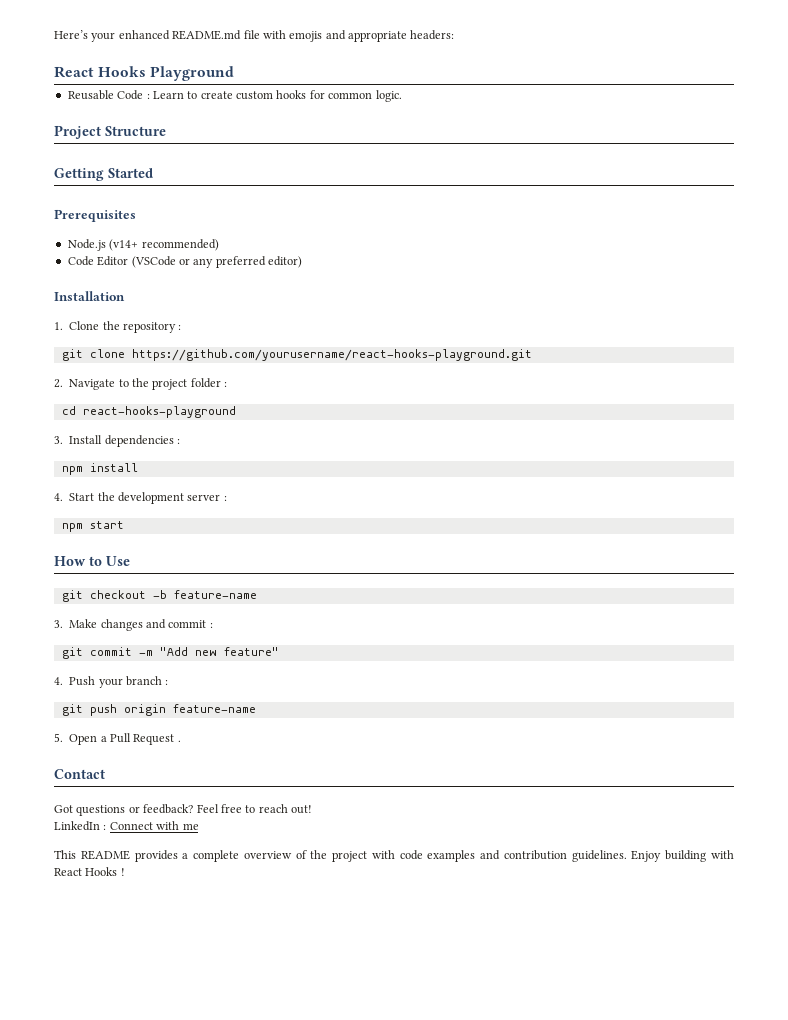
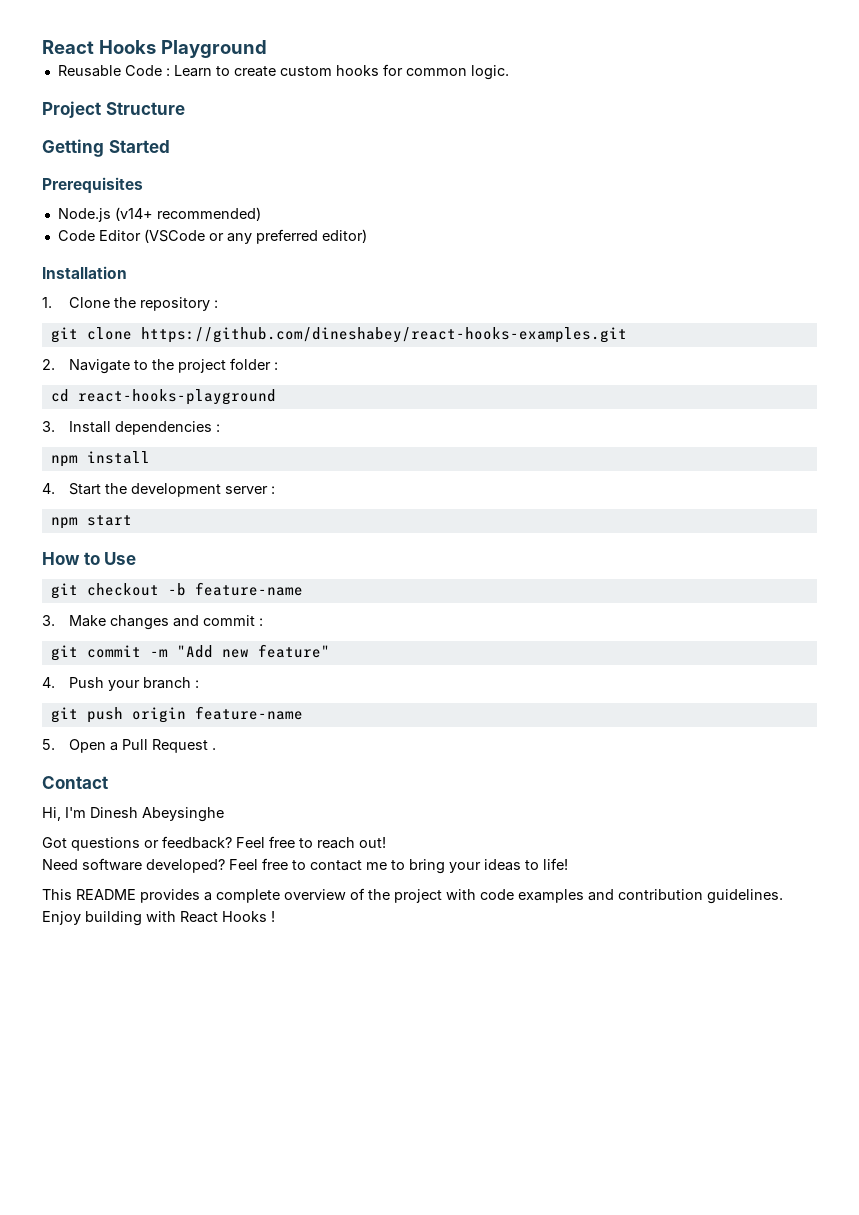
[54,30,455,42] Here’s your enhanced README.md file with emojis and appropriate headers: // -> (42, 47) none
[131,349,532,361] https://github.com/yourusername/react-hooks-playground.git -> [140,327,627,343] https://github.com/dineshabey/react-hooks-examples.git
(105, 774) none -> [42,807,224,822] // Hi, I'm Dinesh Abeysinghe
[54,821,199,831] LinkedIn : Connect with me -> [42,858,568,874] Need software developed? Feel free to contact me to bring your ideas to life!

